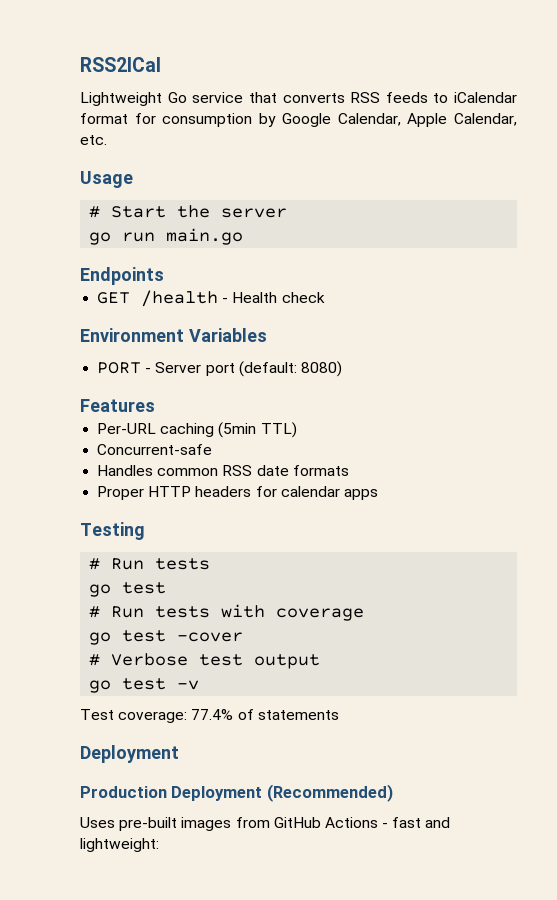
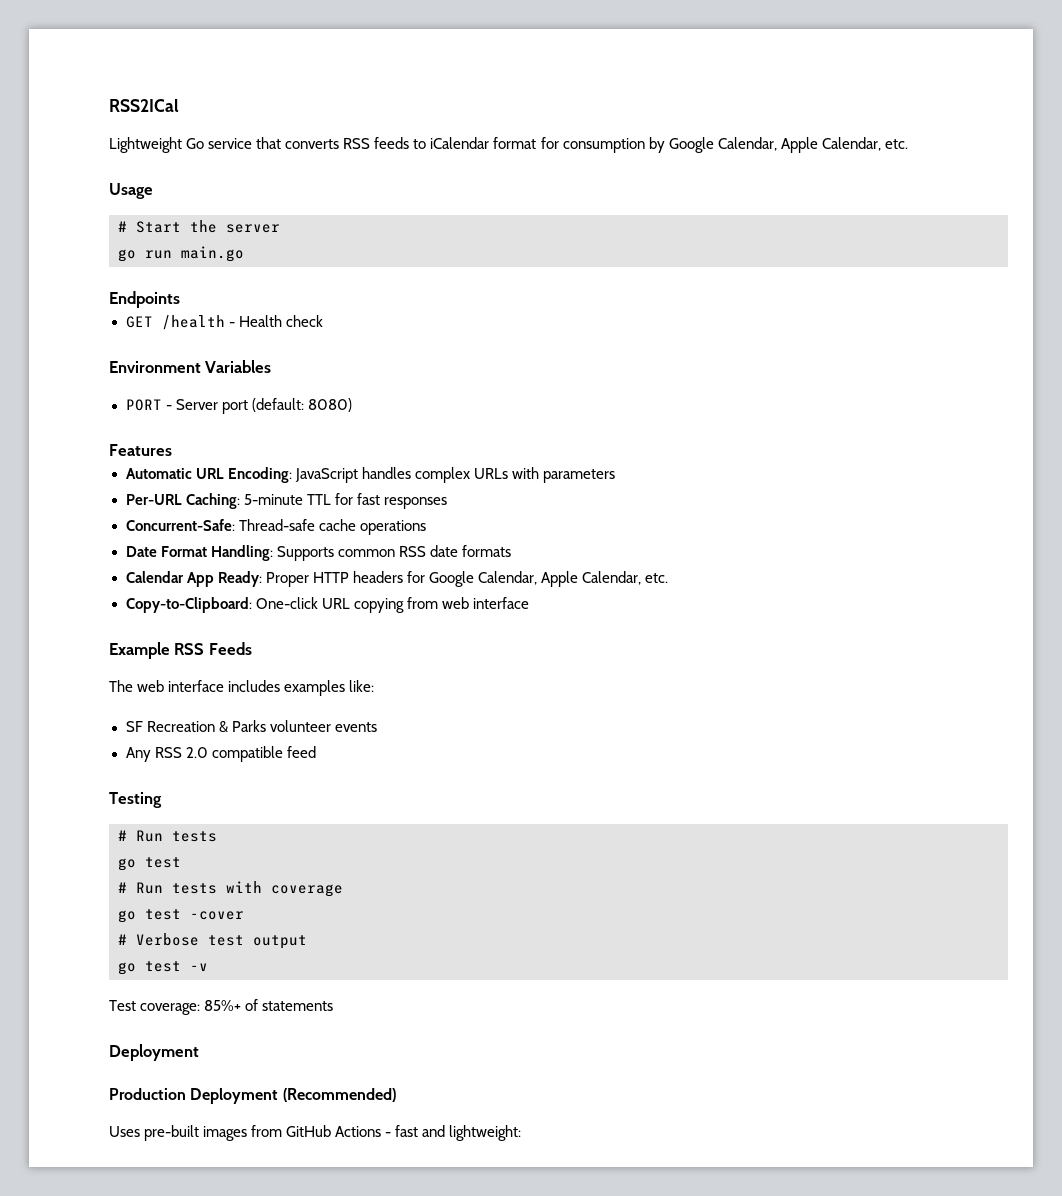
[97,422,297,438] [97,444,213,455] [97,465,154,476] Per-URL caching (5min TTL) // Concurrent-safe // Handles -> [125,467,615,483] [125,493,447,509] [125,519,426,535] [125,545,334,561] Automatic URL Encoding: JavaScript handles complex URLs with parameters // Per-URL Caching: 5-minute TTL for fast responses // Concurrent-Safe: Thread-safe cache operations // Date Format Handling: Supports
(349, 470) none -> [125,571,262,587] Calendar App Ready:
[280,486,378,500] calendar apps -> [428,571,669,587] [125,597,529,613] [109,642,252,659] [109,680,375,696] [125,720,377,733] [125,746,316,762] Google Calendar, Apple Calendar, etc. // Copy-to-Clipboard: One-click URL copying from web interface // Example RSS Feeds // The web interface includes examples like: // SF Recreation & Parks volunteer events // Any RSS 2.0 compatible feed
[191,709,234,720] 77.4% -> [204,1000,242,1011] 85%+

